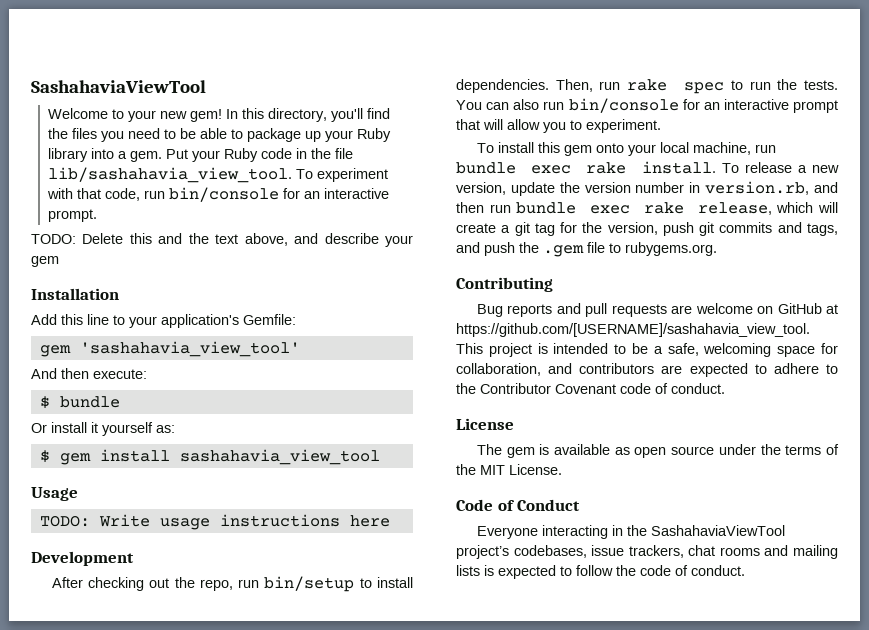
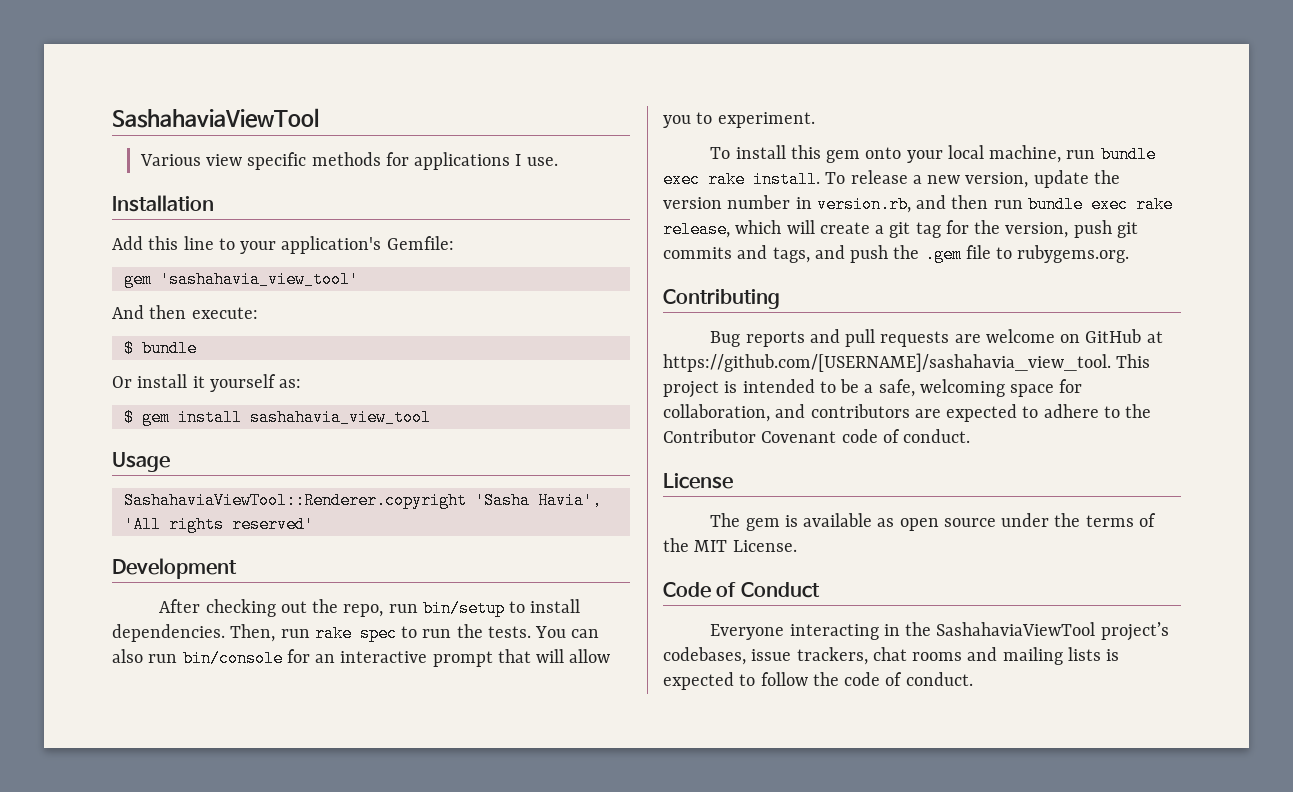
[48,108,391,122] [48,128,392,142] [48,148,354,162] [48,167,389,183] [47,187,390,202] [48,209,98,222] [31,233,414,247] [31,256,59,267] Welcome to your new gem! In this directory, you'll find the files you need to be able to package up your Ruby library into a gem. Put your Ruby code in the file lib/sashahavia_view_tool. To experiment with that code, run bin/console for an interactive prompt. // TODO: Delete this and the text above, and describe your gem -> [139,152,558,170] Various view specific methods for applications I use.
[39,514,390,530] TODO: Write usage instructions here -> [123,492,602,509] [123,516,314,533] SashahaviaViewTool::Renderer.copyright 'Sasha Havia', 'All rights reserved'

